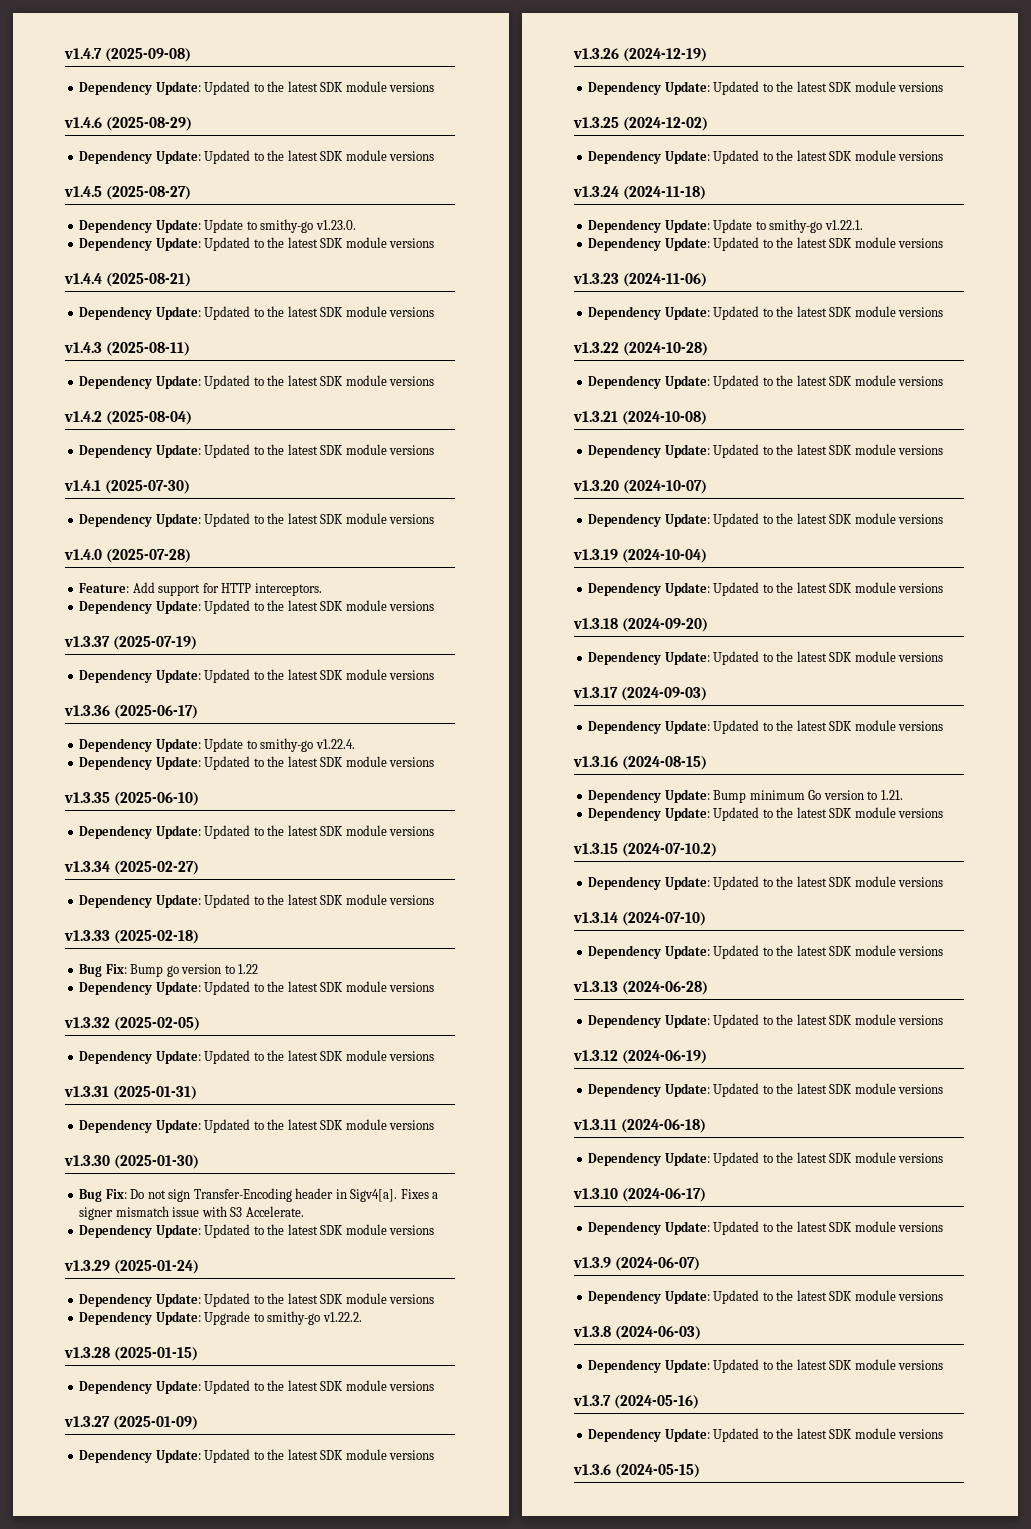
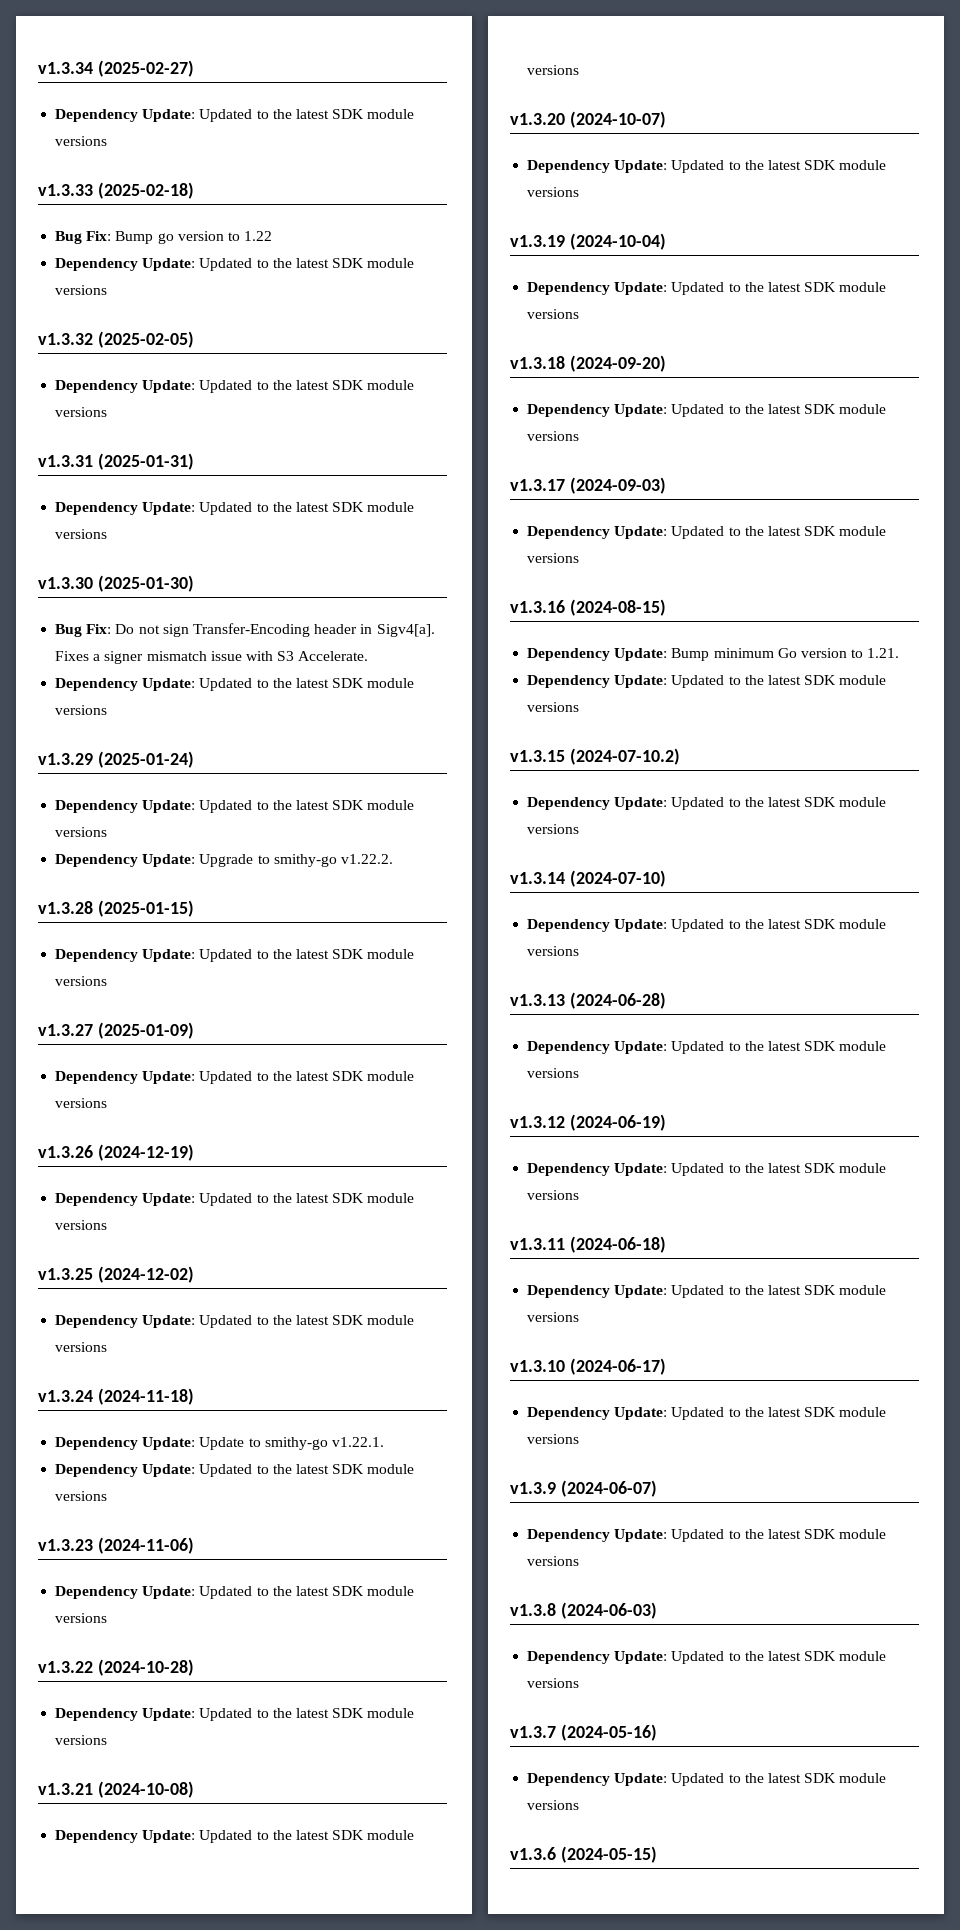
[64,48,192,62] [79,81,435,95] [64,117,193,131] [79,150,435,164] [64,186,192,200] [79,219,356,233] [79,237,435,251] [64,273,192,287] [79,306,435,320] [64,342,191,356] [79,375,435,389] [64,411,193,425] [79,444,435,458] [64,480,191,494] [79,513,435,527] [64,549,192,563] [79,582,322,596] [79,600,435,614] [64,636,198,650] [79,669,435,683] [64,705,199,719] [79,738,355,752] [79,756,435,770] [64,792,200,806] [79,825,435,839] v1.4.7 (2025-09-08) // Dependency Update: Updated to the latest SDK module versions // v1.4.6 (2025-08-29) // Dependency Update: Updated to the latest SDK module versions // v1.4.5 (2025-08-27) // Dependency Update: Update to smithy-go v1.23.0. // Dependency Update: Updated to the latest SDK module versions // v1.4.4 (2025-08-21) // Dependency Update: Updated to the latest SDK module versions // v1.4.3 (2025-08-11) // Dependency Update: Updated to the latest SDK module versions // v1.4.2 (2025-08-04) // Dependency Update: Updated to the latest SDK module versions // v1.4.1 (2025-07-30) // Dependency Update: Updated to the latest SDK module versions // v1.4.0 (2025-07-28) // Feature: Add support for HTTP interceptors. // Dependency Update: Updated to the latest SDK module versions // v1.3.37 (2025-07-19) // Dependency Update: Updated to the latest SDK module versions // v1.3.36 (2025-06-17) // Dependency Update: Update to smithy-go v1.22.4. // Dependency Update: Updated to the latest SDK module versions // v1.3.35 (2025-06-10) // Dependency Update: Updated to the latest SDK module versions // -> (38, 68) none

